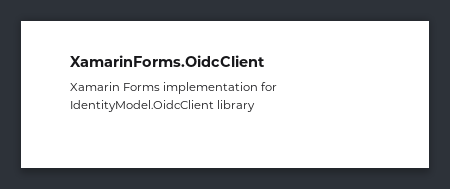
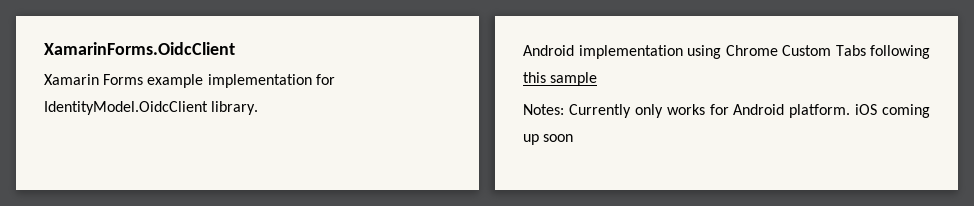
(161, 87) none -> [147,74,204,88] example
[217,100,256,112] library -> [211,101,259,115] [523,45,930,59] [523,72,598,86] [523,104,930,118] [523,134,574,145] library. // Android implementation using Chrome Custom Tabs following this sample // Notes: Currently only works for Android platform. iOS coming up soon

